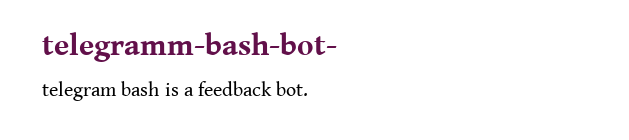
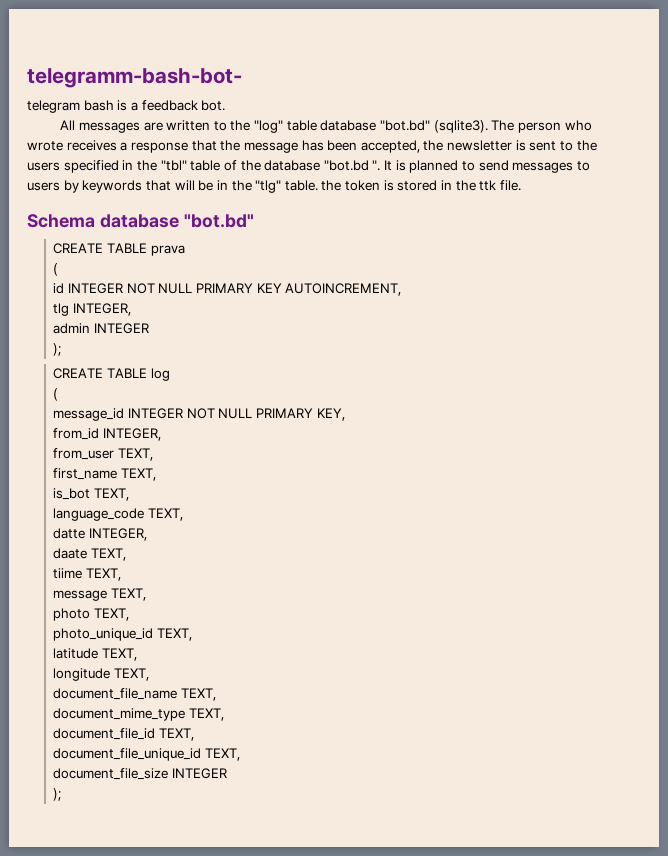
(309, 88) none -> [60,120,592,133] [27,140,597,153] [27,160,590,173] [27,180,521,193] [27,214,254,228] [53,243,185,256] [53,263,59,276] [53,283,402,296] [53,303,131,316] [53,323,149,334] [53,343,62,356] [53,368,170,381] [53,388,59,401] [53,408,345,421] [53,428,161,441] [53,448,153,461] [53,468,156,481] [53,488,129,501] [53,508,183,521] [53,528,147,541] [53,548,126,561] [53,568,121,581] [53,588,146,601] [53,608,129,621] [53,628,192,641] [53,648,137,661] [53,668,149,681] [53,688,216,701] [53,708,224,721] [53,728,194,741] [53,748,240,761] [53,768,227,780] [53,788,62,801] // All messages are written to the "log" table database "bot.bd" (sqlite3). The person who wrote receives a response that the message has been accepted, the newsletter is sent to the users specified in the "tbl" table of the database "bot.bd ". It is planned to send messages to users by keywords that will be in the "tlg" table. the token is stored in the ttk file. // Schema database "bot.bd" // CREATE TABLE prava // ( // id INTEGER NOT NULL PRIMARY KEY AUTOINCREMENT, // tlg INTEGER, // admin INTEGER // ); // CREATE TABLE log // ( // message_id INTEGER NOT NULL PRIMARY KEY, // from_id INTEGER, // from_user TEXT, // first_name TEXT, // is_bot TEXT, // language_code TEXT, // datte INTEGER, // daate TEXT, // tiime TEXT, // message TEXT, // photo TEXT, // photo_unique_id TEXT, // latitude TEXT, // longitude TEXT, // document_file_name TEXT, // document_mime_type TEXT, // document_file_id TEXT, // document_file_unique_id TEXT, // document_file_size INTEGER // );

